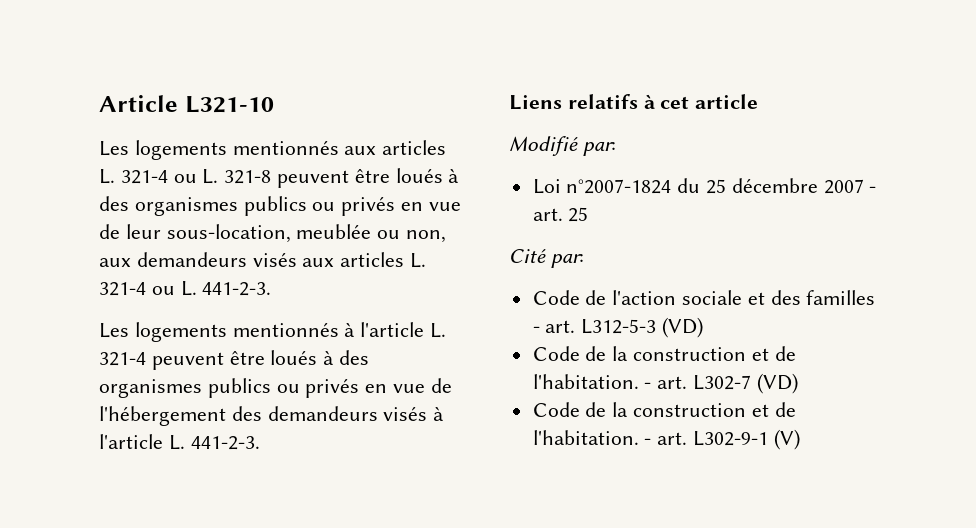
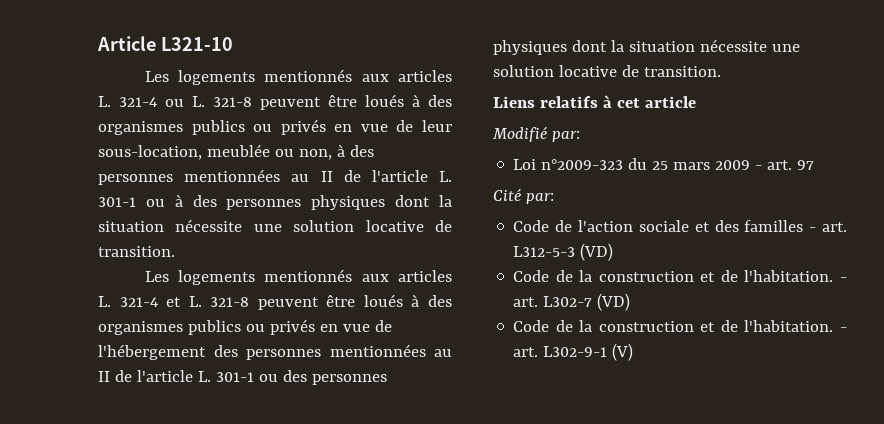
[99,252,427,268] [99,281,272,296] [99,322,447,342] [99,352,146,366] aux demandeurs visés aux articles L. 321-4 ou L. 441-2-3. // Les logements mentionnés à l'article L. 321-4 -> [336,144,374,157] [98,169,452,185] [98,194,452,210] [98,219,452,232] [98,246,175,257] [144,269,452,285] [98,296,250,307] à des personnes mentionnées au II de l'article L. 301-1 ou à des personnes physiques dont la situation nécessite une solution locative de transition. // Les logements mentionnés aux articles L. 321-4 et L. 321-8
[267,406,445,421] [99,434,260,450] demandeurs visés à l'article L. 441-2-3. -> [246,344,452,360] [98,370,387,385] [493,39,800,55] [493,65,721,77] personnes mentionnées au II de l'article L. 301-1 ou des personnes physiques dont la situation nécessite une solution locative de transition.
[566,179,672,194] n°2007-1824 -> [541,159,624,170] n°2009-323
[731,178,877,194] [532,207,589,222] décembre 2007 - art. 25 -> [673,160,815,170] mars 2009 - art. 97

